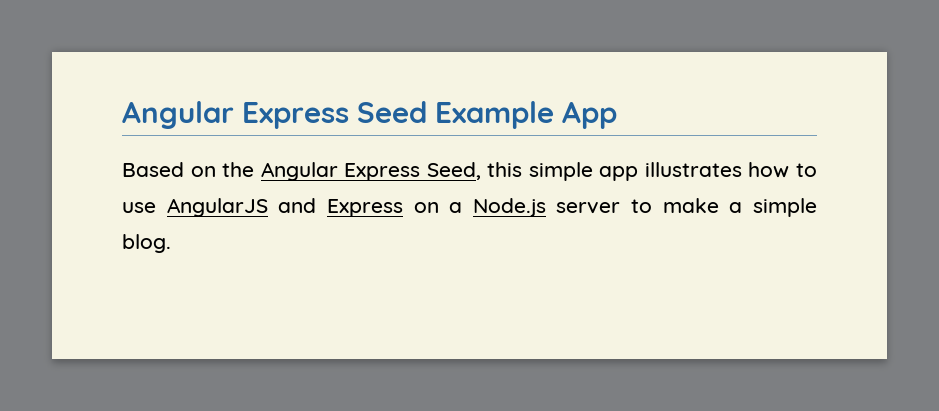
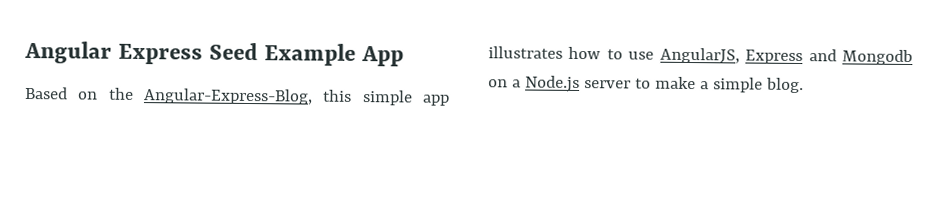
[260,162,481,181] Angular Express Seed, -> [143,88,313,105] Angular-Express-Blog,
[166,198,403,217] AngularJS and Express -> [659,47,913,66] AngularJS, Express and Mongodb

